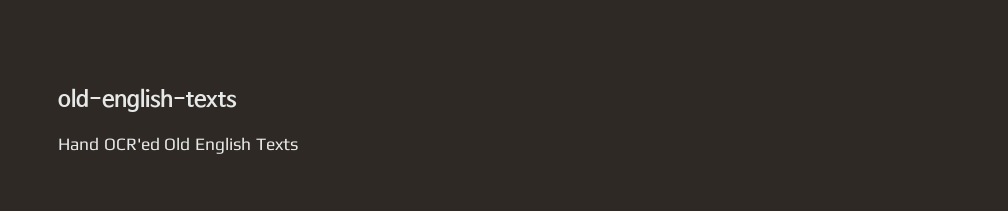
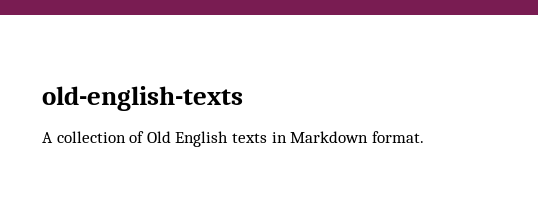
[58,137,298,154] Hand OCR'ed Old English Texts -> [42,131,424,147] A collection of Old English texts in Markdown format.

